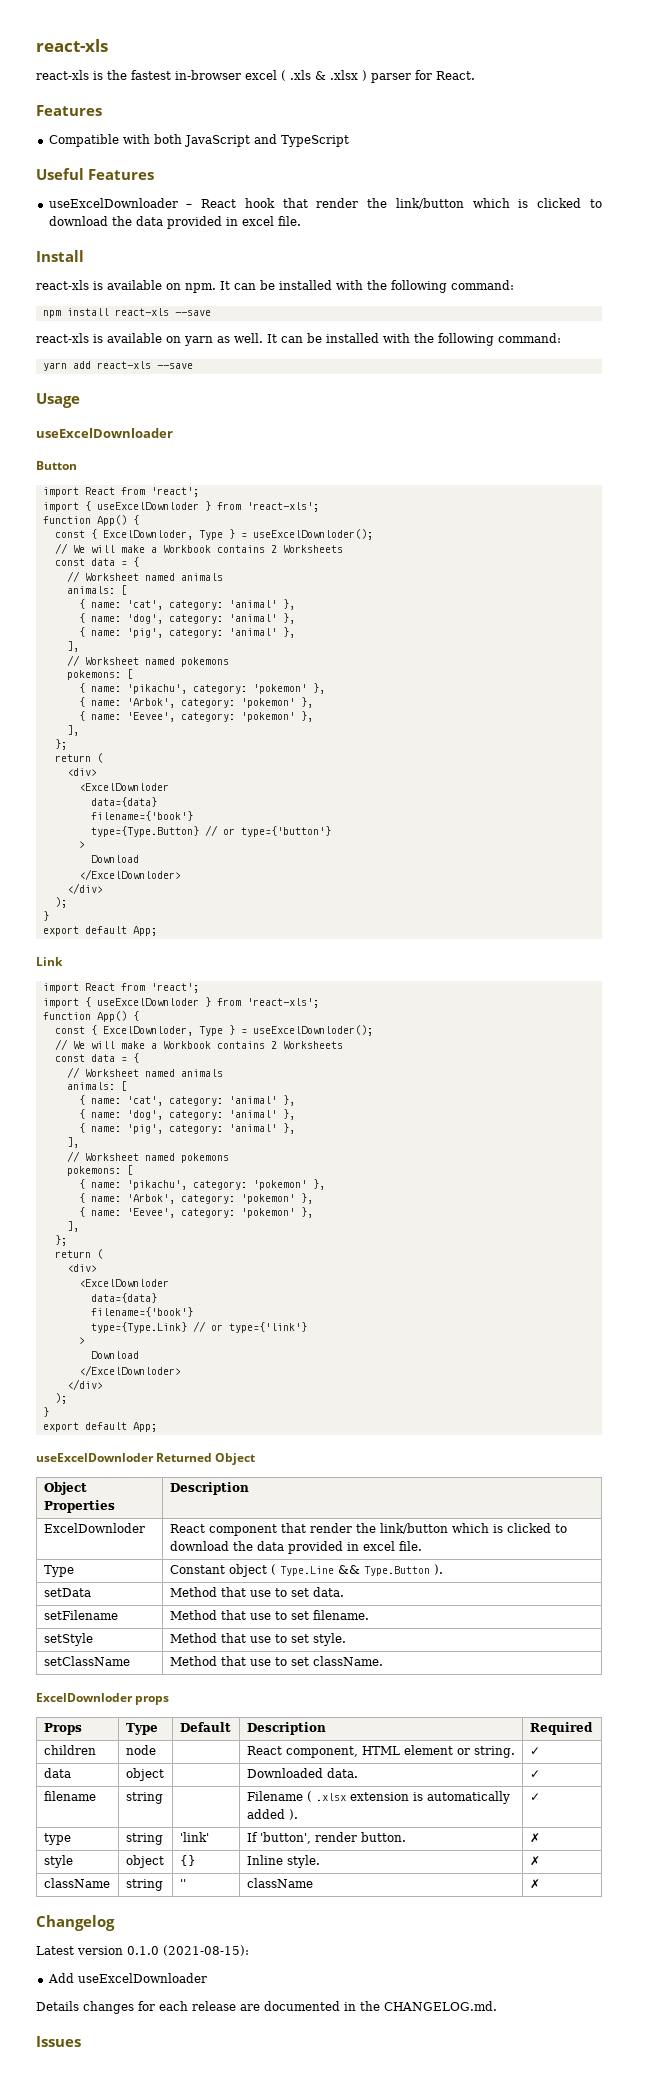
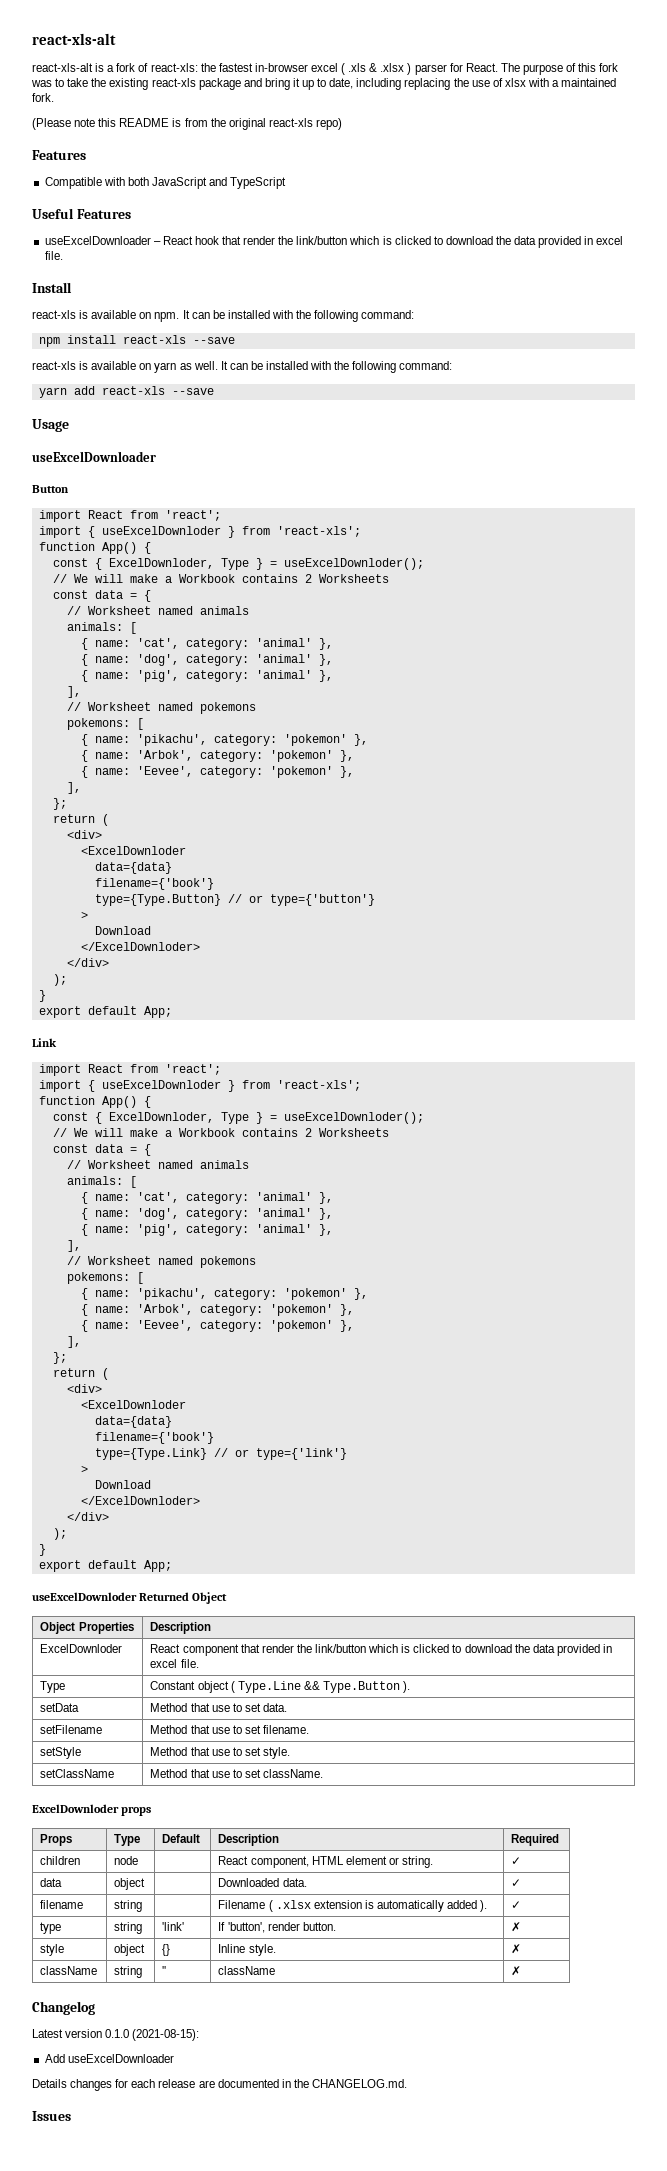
[36,39,108,52] [36,70,103,80] react-xls // react-xls is -> [32,33,116,45] [32,63,198,72] react-xls-alt // react-xls-alt is a fork of react-xls:
(475, 75) none -> [500,63,619,75] [31,78,617,90] [32,93,54,102] [32,118,342,130] The purpose of this fork was to take the existing react-xls package and bring it up to date, including replacing the use of xlsx with a maintained fork. // (Please note this README is from the original react-xls repo)

